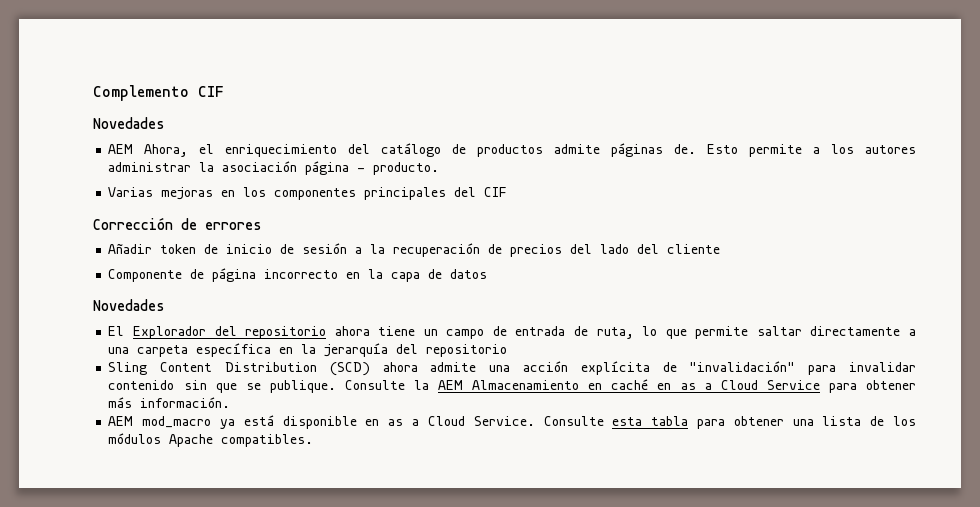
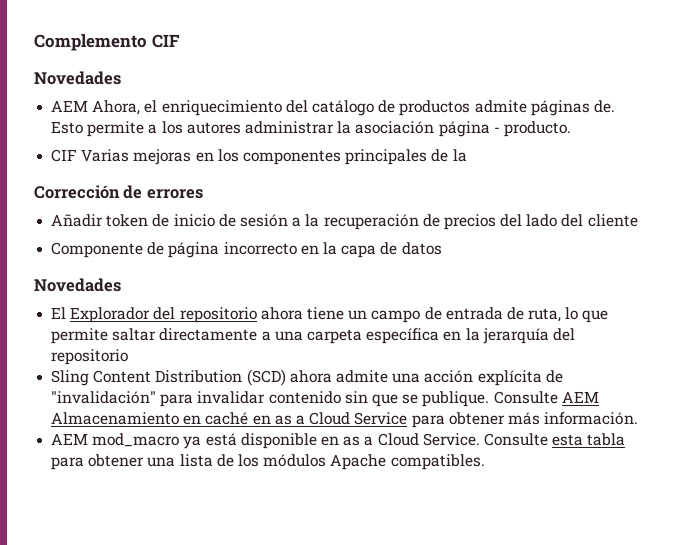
(440, 168) none -> [51,149,78,162] CIF
[454,187,508,197] del CIF -> [431,149,467,162] de la
[413,380,429,390] la -> (558, 397) none

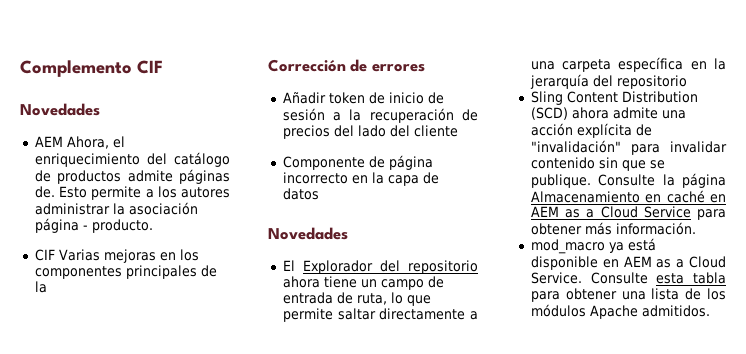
[561,391,599,403] AEM -> [662,173,726,188] la página
(271, 420) none -> [530,206,559,217] AEM
[51,433,89,445] AEM -> (696, 228) none
(339, 441) none -> [623,256,652,267] AEM
[390,454,485,470] compatibles. -> [641,305,710,317] admitidos.

